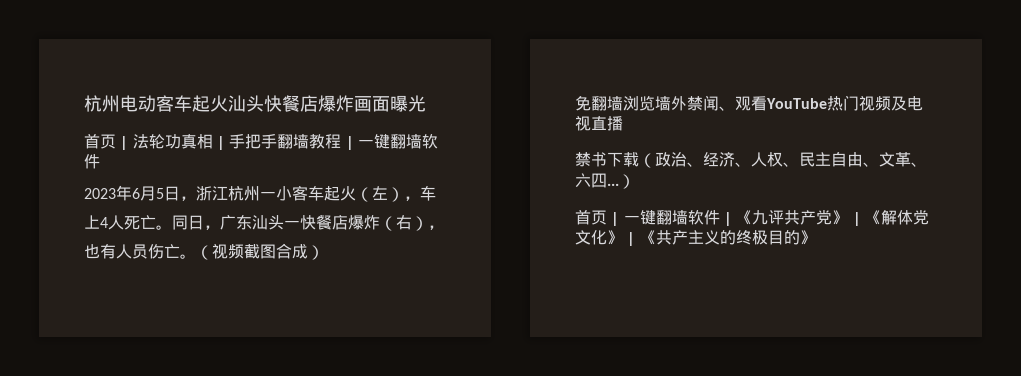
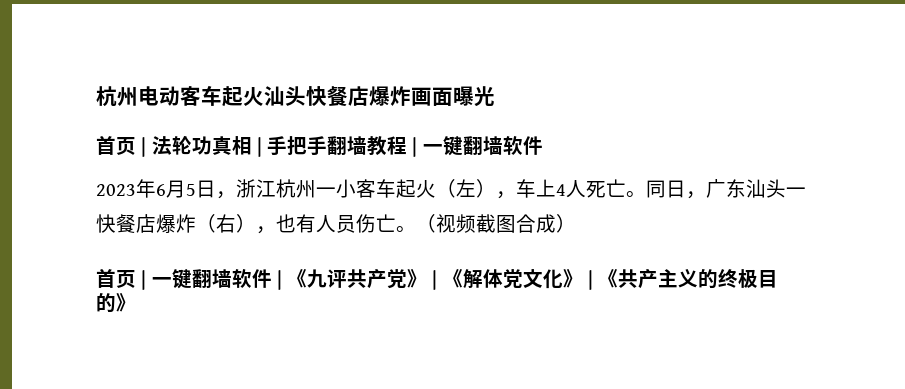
[575,95,923,111] [575,115,623,131] [575,152,927,168] [575,173,635,189] // 免翻墙浏览墙外禁闻、观看YouTube热门视频及电视直播 // 禁书下载（政治、经济、人权、民主自由、文革、六四...） -> (576, 223) none

